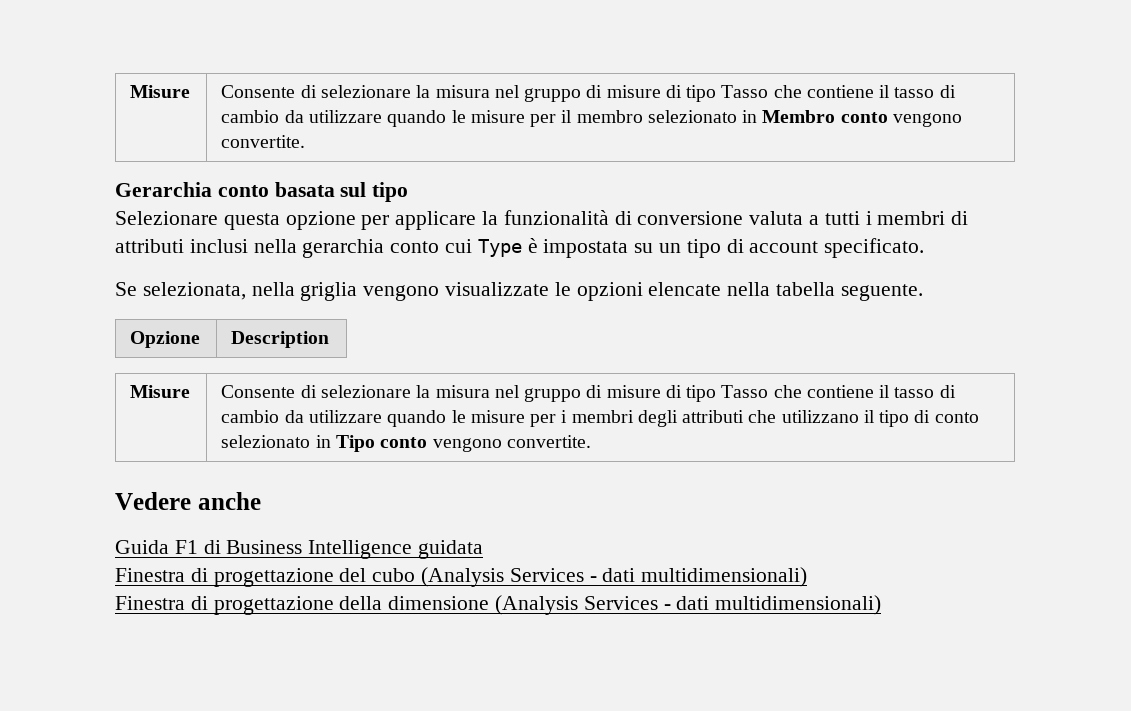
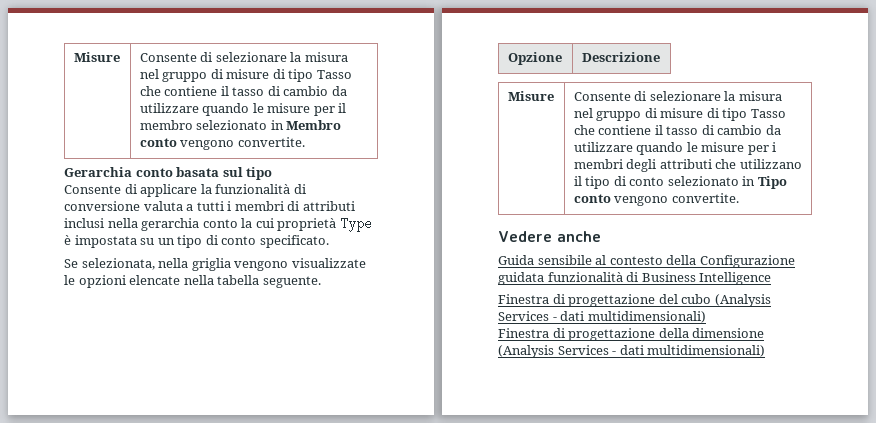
[115,211,390,230] Selezionare questa opzione per -> [64,184,137,194] Consente di
[445,239,473,253] cui -> [241,218,337,231] la cui proprietà
[749,241,819,253] account -> [221,236,257,245] conto
[231,331,330,348] Description -> [581,52,660,62] Descrizione
[174,540,198,554] F1 -> [537,255,795,268] [498,272,623,285] sensibile al contesto della Configurazione guidata funzionalità
[418,540,484,559] guidata -> (772, 278) none

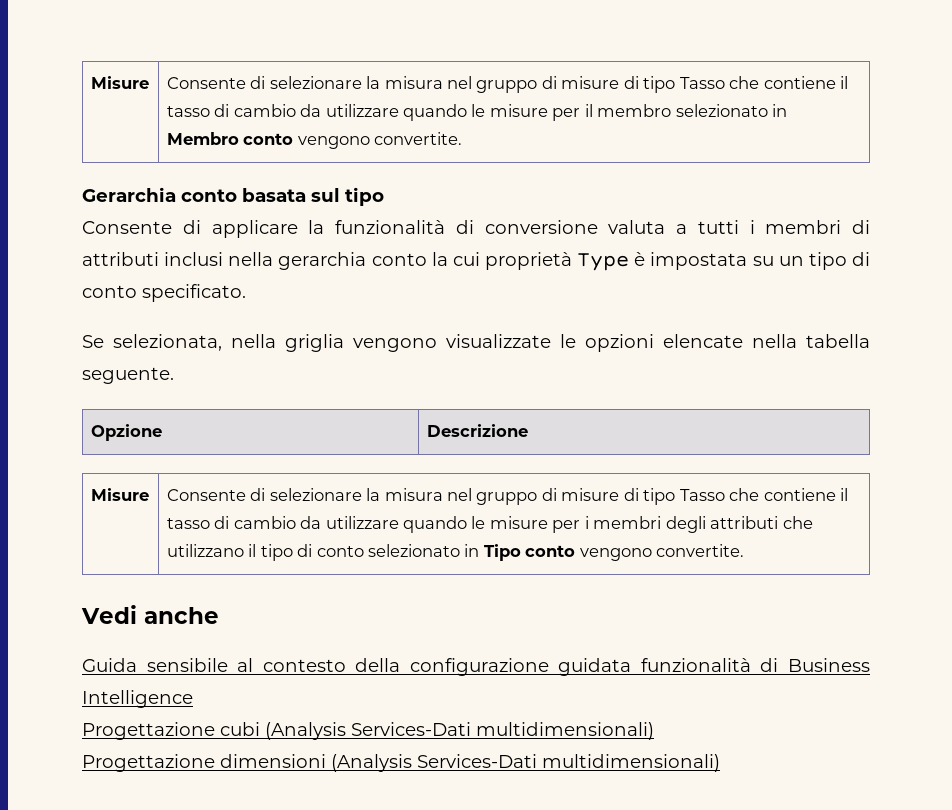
[498,231,552,242] Vedere -> [81,605,137,624] Vedi
[699,255,795,268] Configurazione -> [409,658,549,676] configurazione
[498,294,771,307] [498,311,706,323] [498,328,765,341] [498,345,644,358] Finestra di progettazione del cubo (Analysis Services - dati multidimensionali) // Finestra di progettazione della dimensione (Analysis Services - dati -> [82,722,654,740] [82,754,537,772] Progettazione cubi (Analysis Services-Dati multidimensionali) // Progettazione dimensioni (Analysis Services-Dati

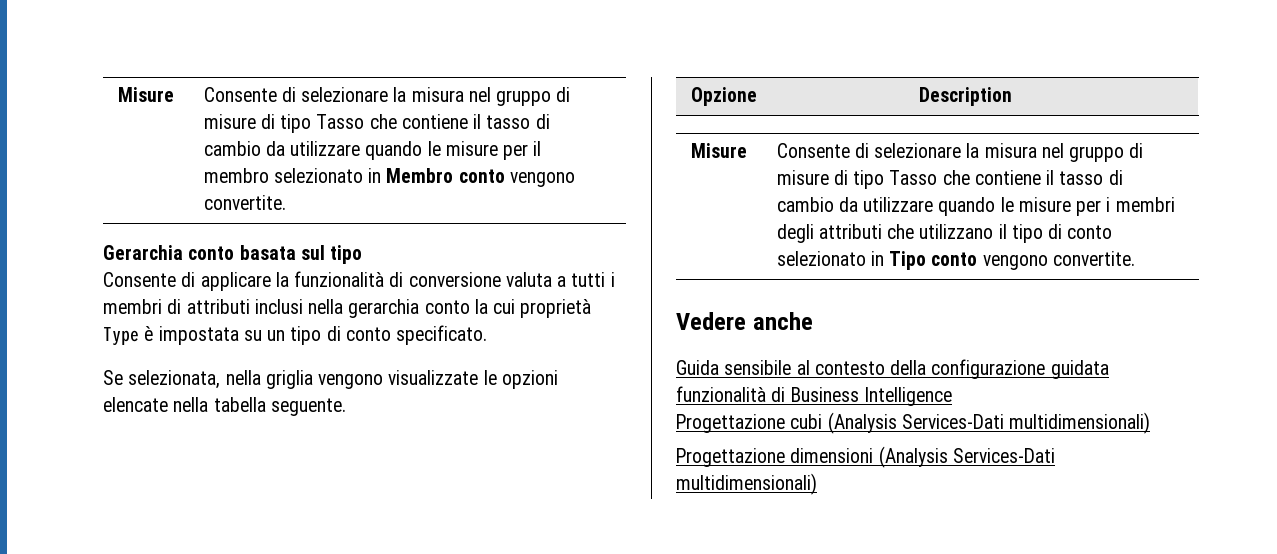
[426,424,528,437] Descrizione -> [918,87,1012,106] Description
[81,605,137,624] Vedi -> [676,312,746,330] Vedere

